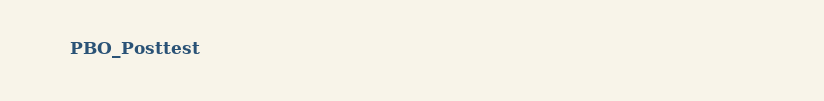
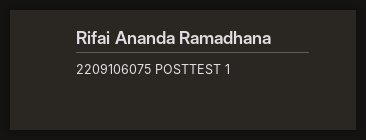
[70,42,200,58] PBO_Posttest -> [76,31,272,44] [76,63,230,75] Rifai Ananda Ramadhana // 2209106075 POSTTEST 1

